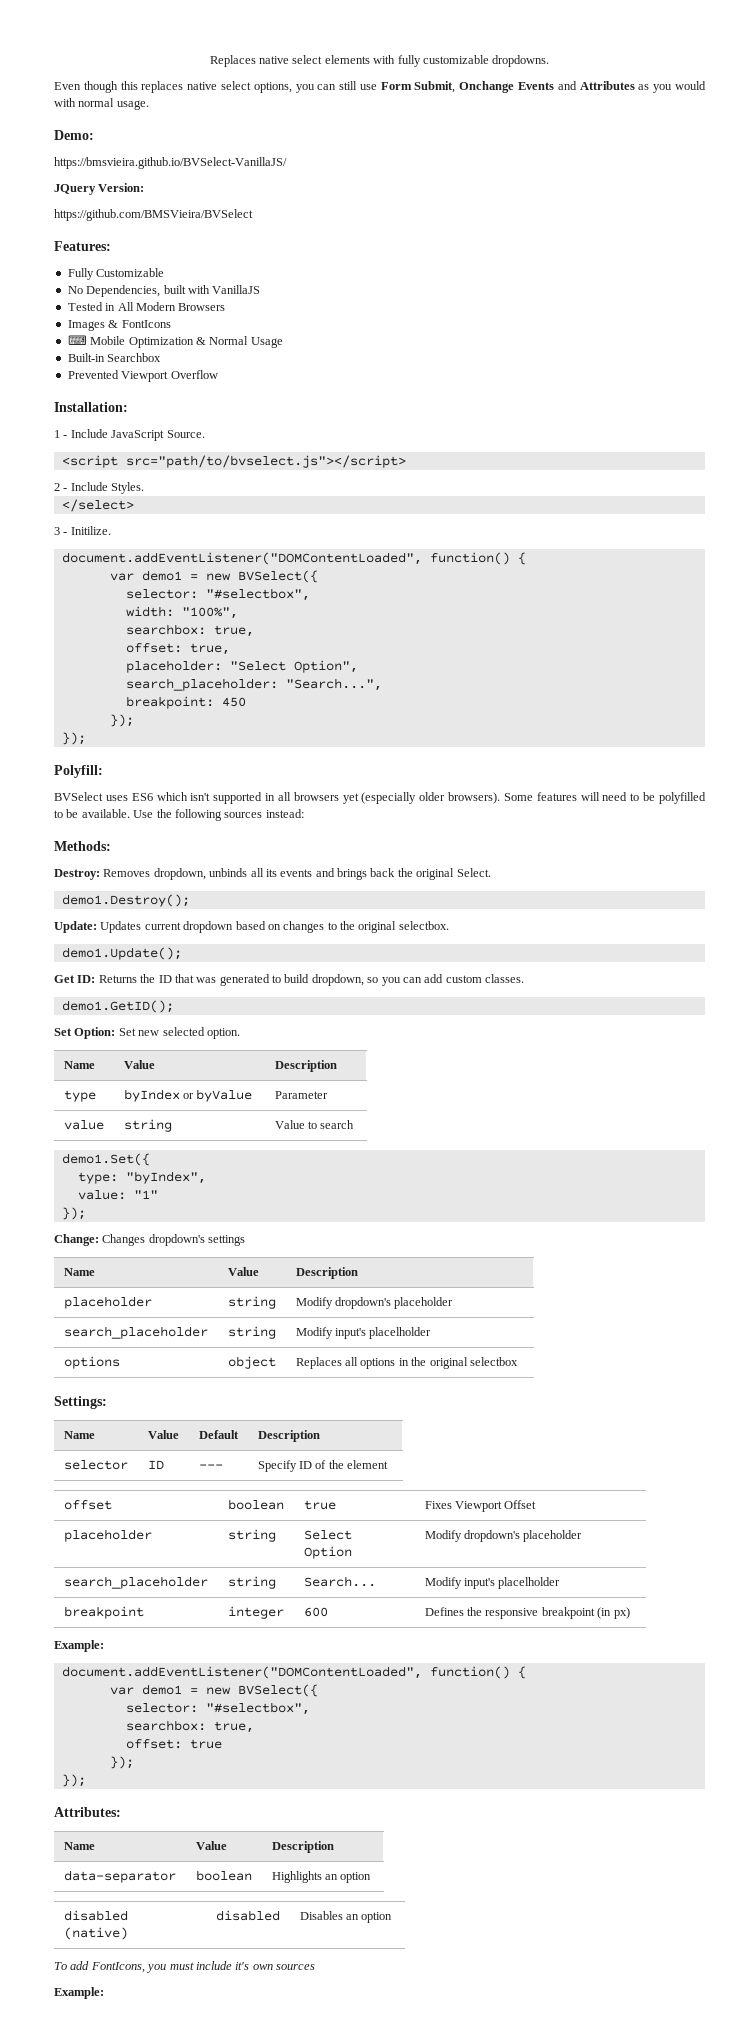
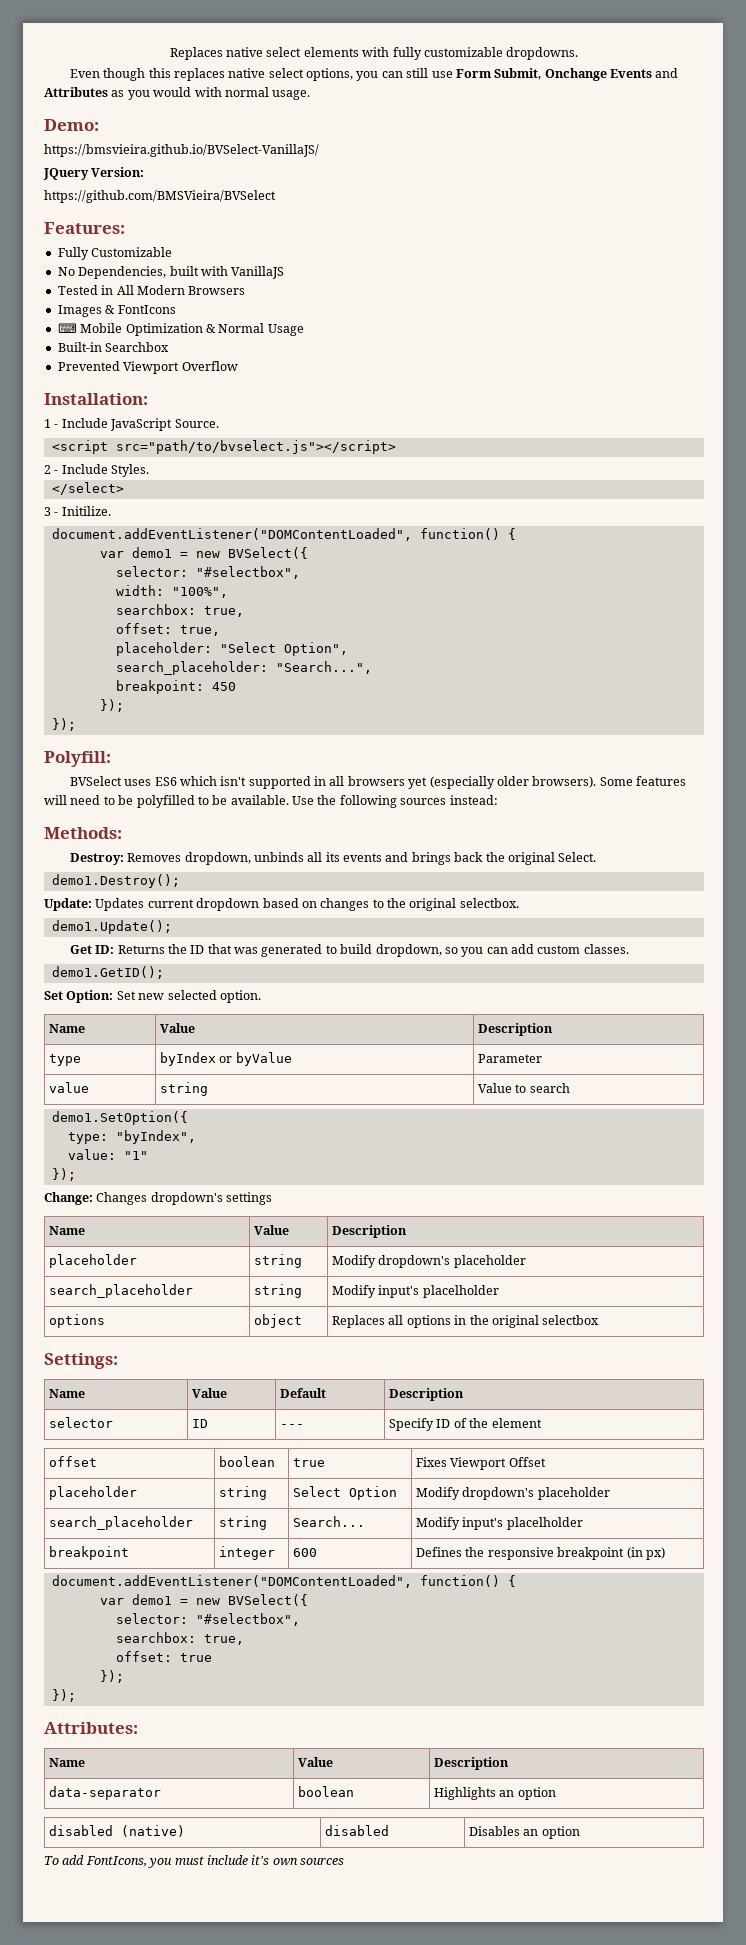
[61,1153,150,1166] demo1.Set({ -> [51,1111,188,1125] demo1.SetOption({
[54,1640,104,1652] // Example: -> (665, 1553) none
[54,1987,104,1999] // Example: -> (344, 1861) none

